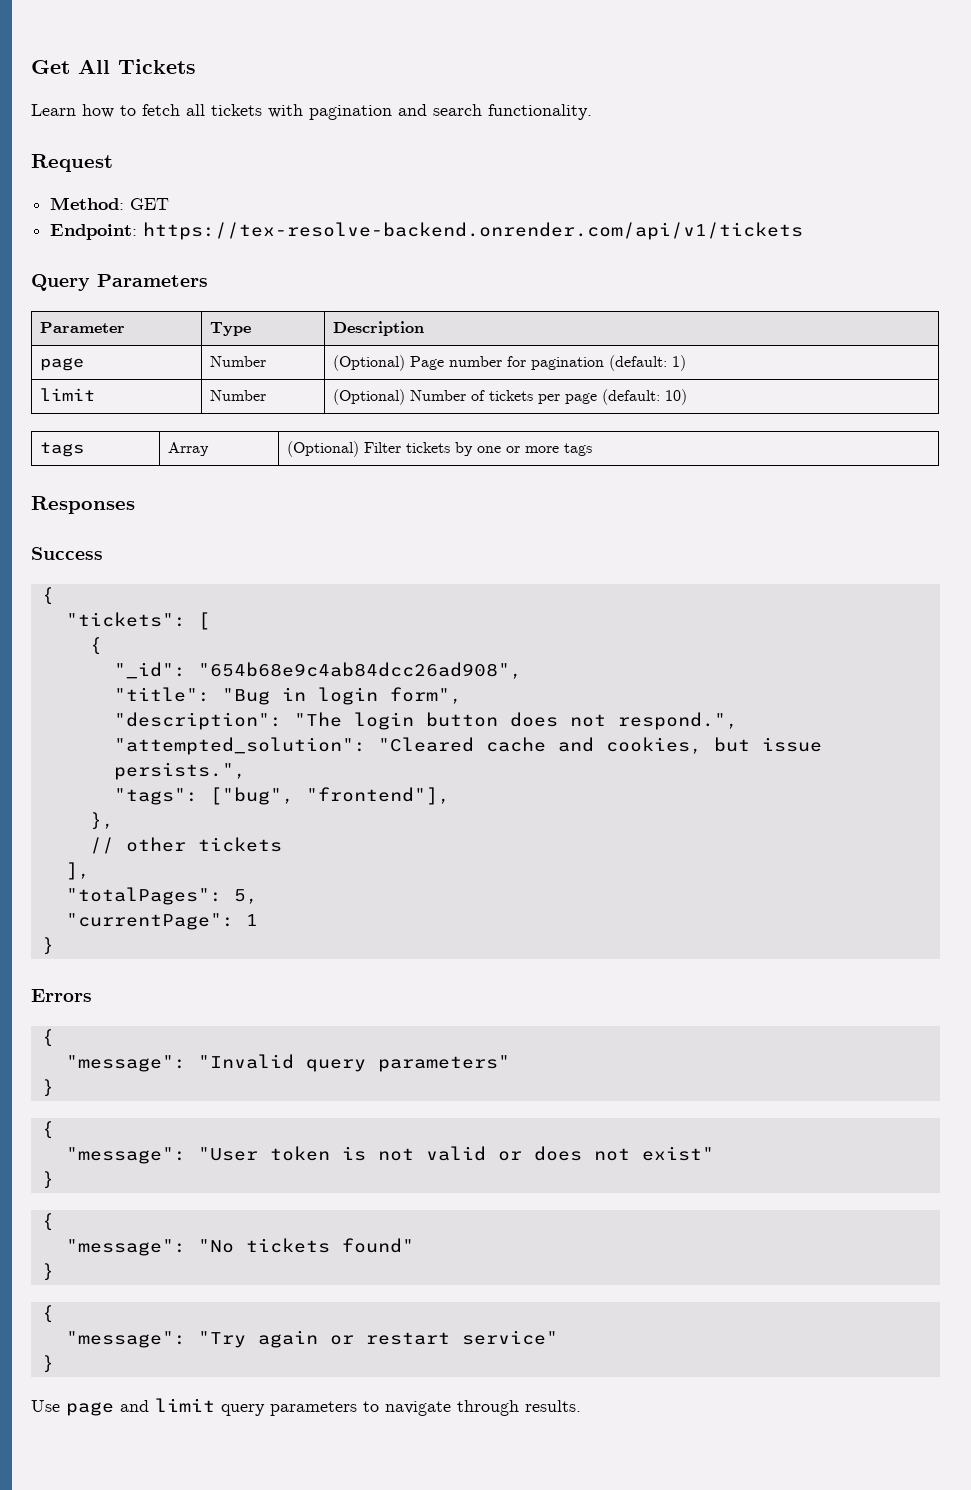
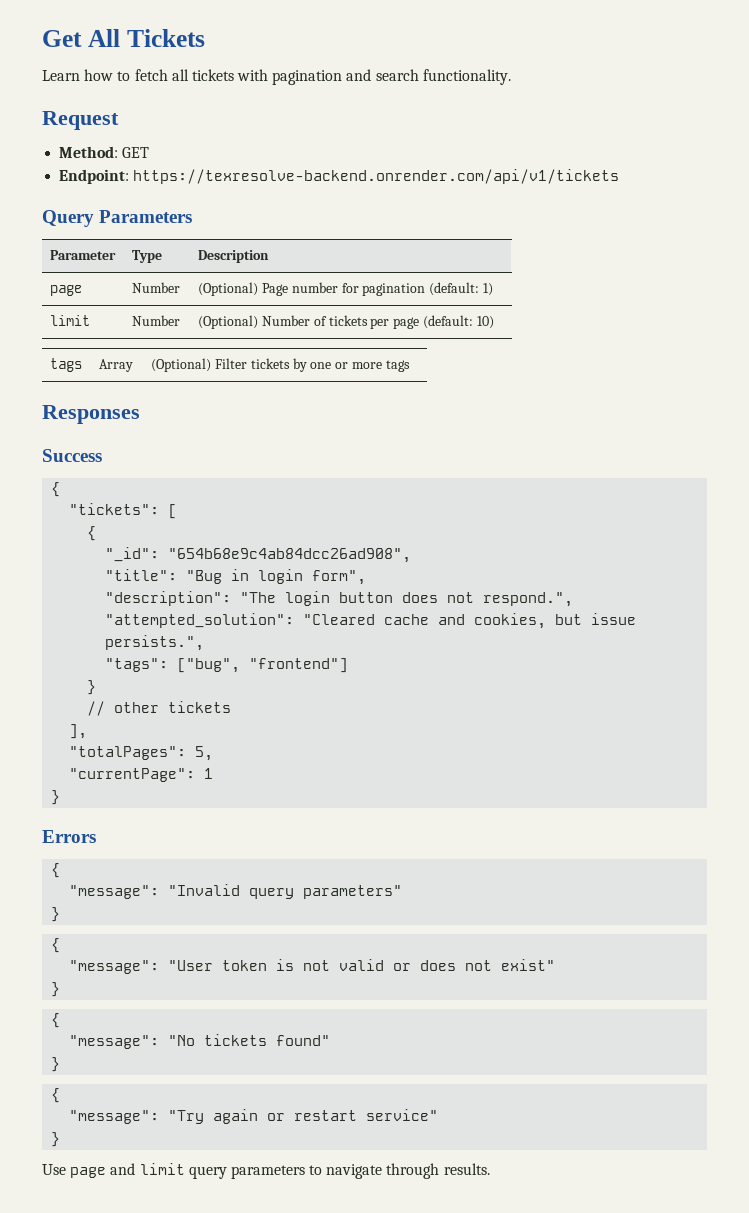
[143,222,804,240] https://tex-resolve-backend.onrender.com/api/v1/tickets -> [133,169,620,184] https://texresolve-backend.onrender.com/api/v1/tickets
[305,787,450,805] [89,812,114,830] "frontend"], // }, -> [249,658,349,673] [87,680,97,695] "frontend"] // }

